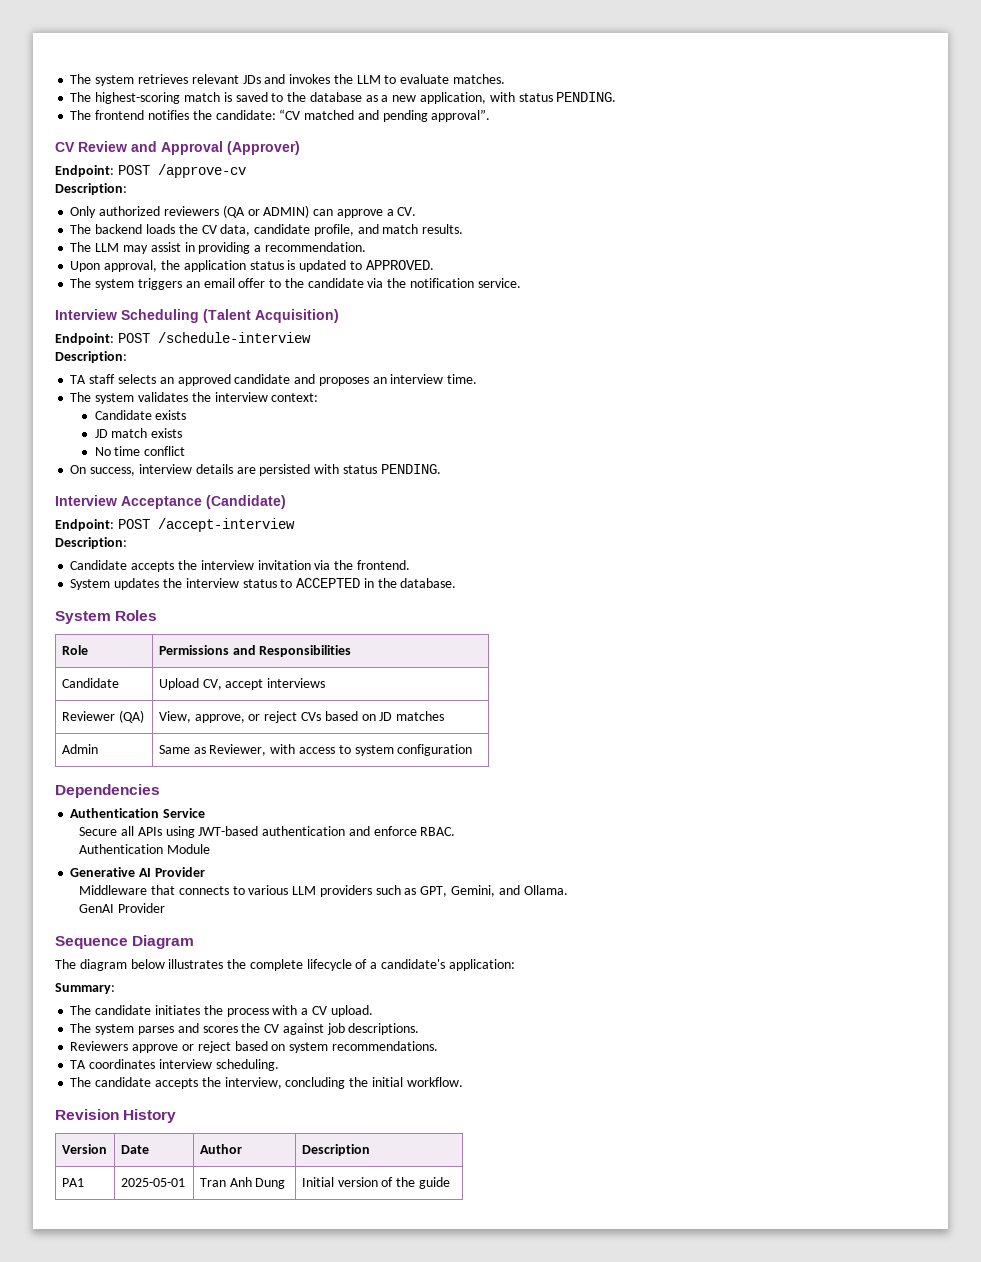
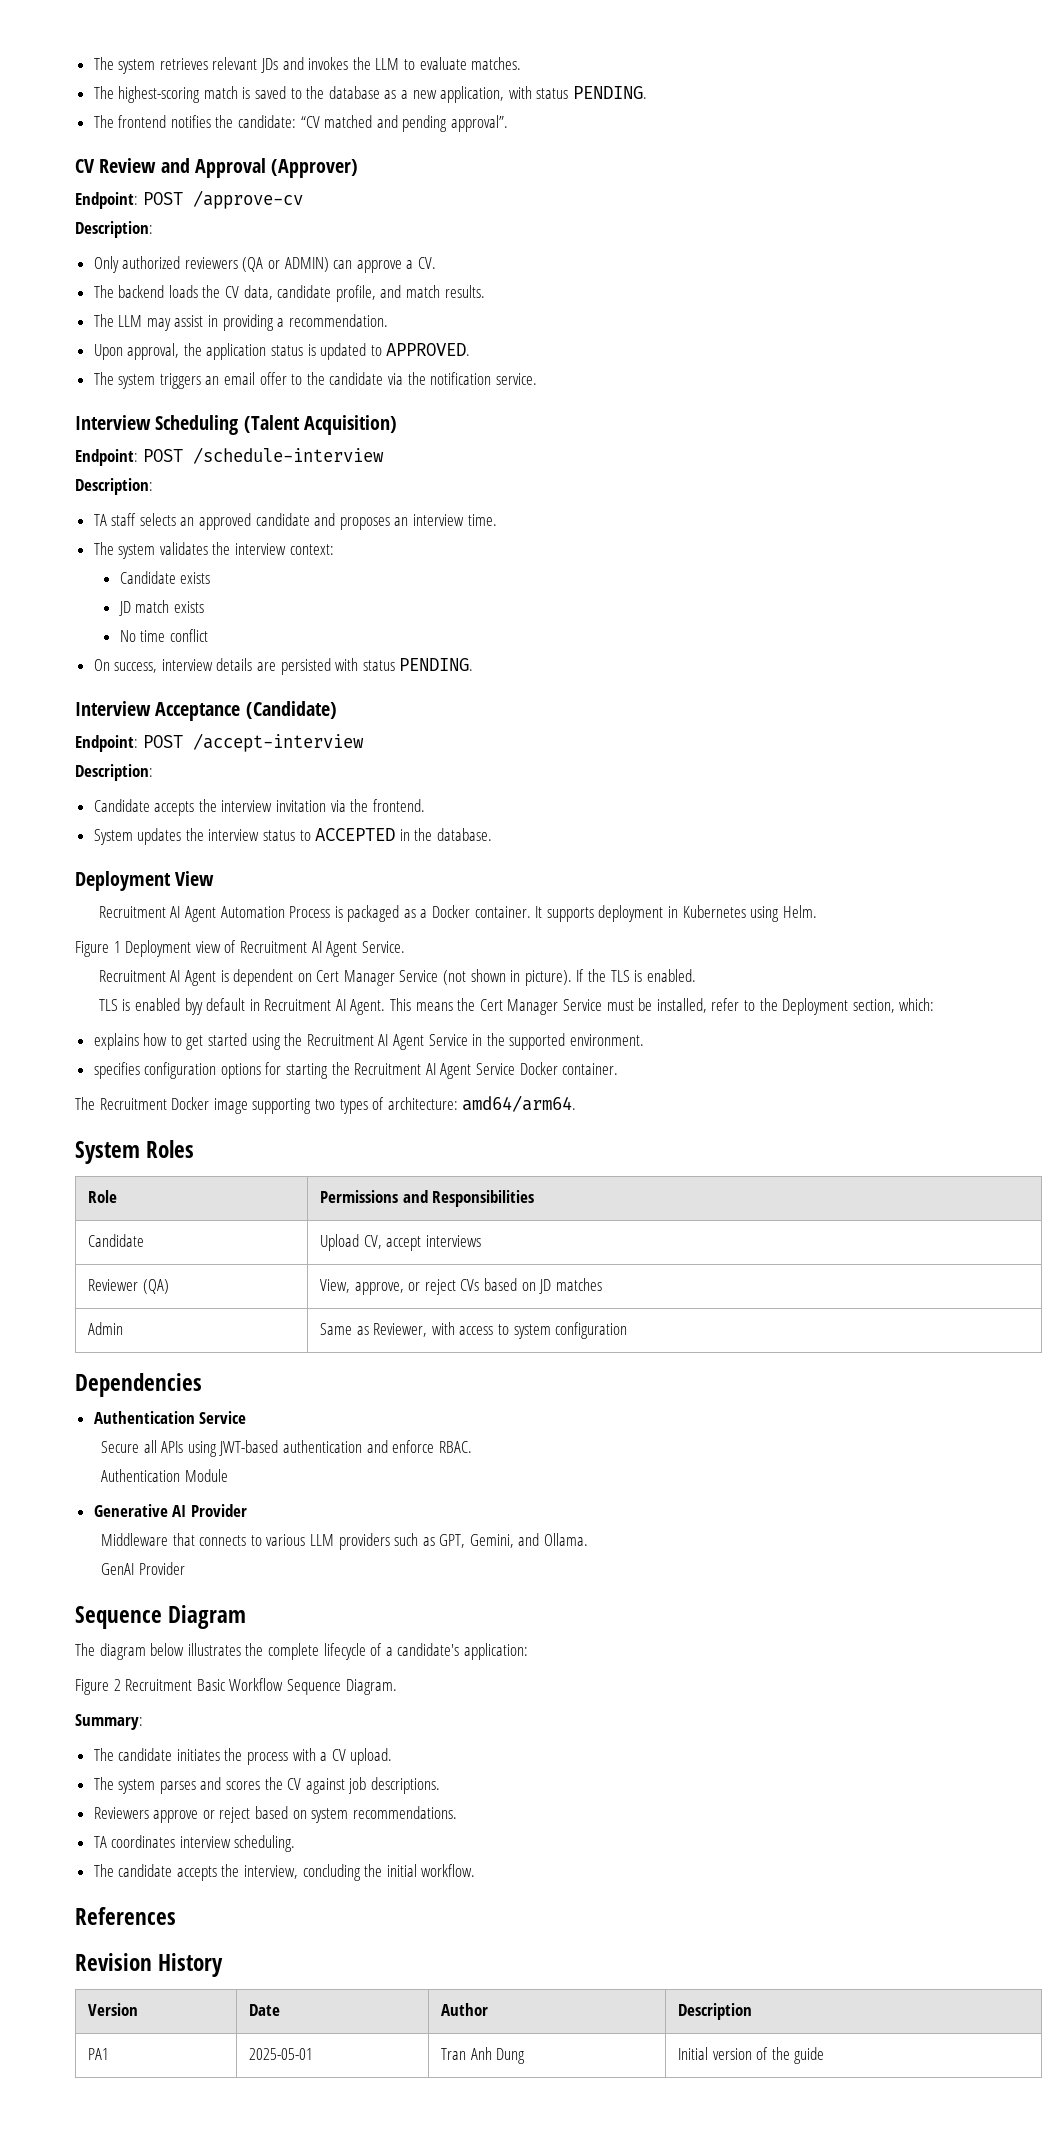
(457, 583) none -> [75,871,215,891] [98,905,817,922] [75,940,405,957] [98,969,696,986] [98,998,935,1015] [93,1033,644,1050] [93,1062,619,1079] [75,1095,577,1114] // Deployment View // Recruitment AI Agent Automation Process is packaged as a Docker container. It supports deployment in Kubernetes using Helm. // Figure 1 Deployment view of Recruitment AI Agent Service. // Recruitment AI Agent is dependent on Cert Manager Service (not shown in picture). If the TLS is enabled. // TLS is enabled byy default in Recruitment AI Agent. This means the Cert Manager Service must be installed, refer to the Deployment section, which: // explains how to get started using the Recruitment AI Agent Service in the supported environment. // specifies configuration options for starting the Recruitment AI Agent Service Docker container. // The Recruitment Docker image supporting two types of architecture: amd64/arm64.
(515, 965) none -> [75,1678,397,1695] // Figure 2 Recruitment Basic Workflow Sequence Diagram.
(463, 1082) none -> [75,1907,176,1925] // References

